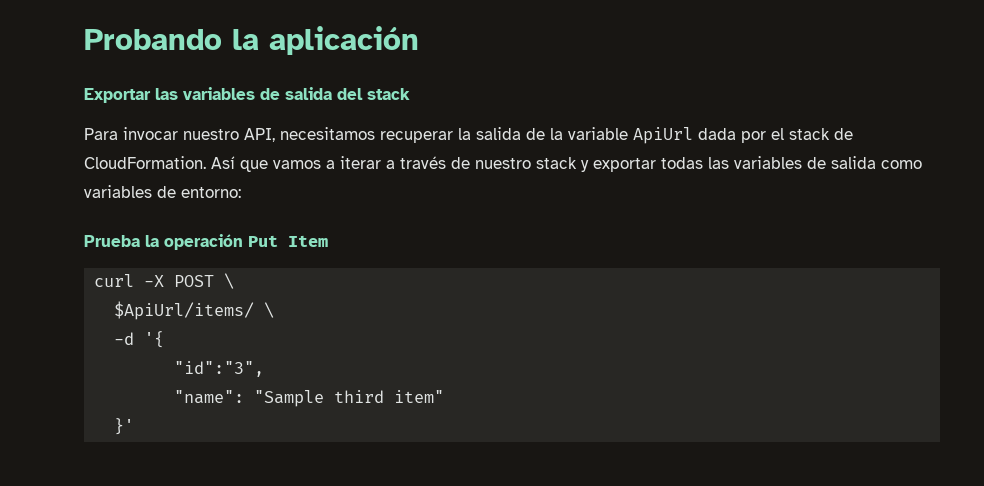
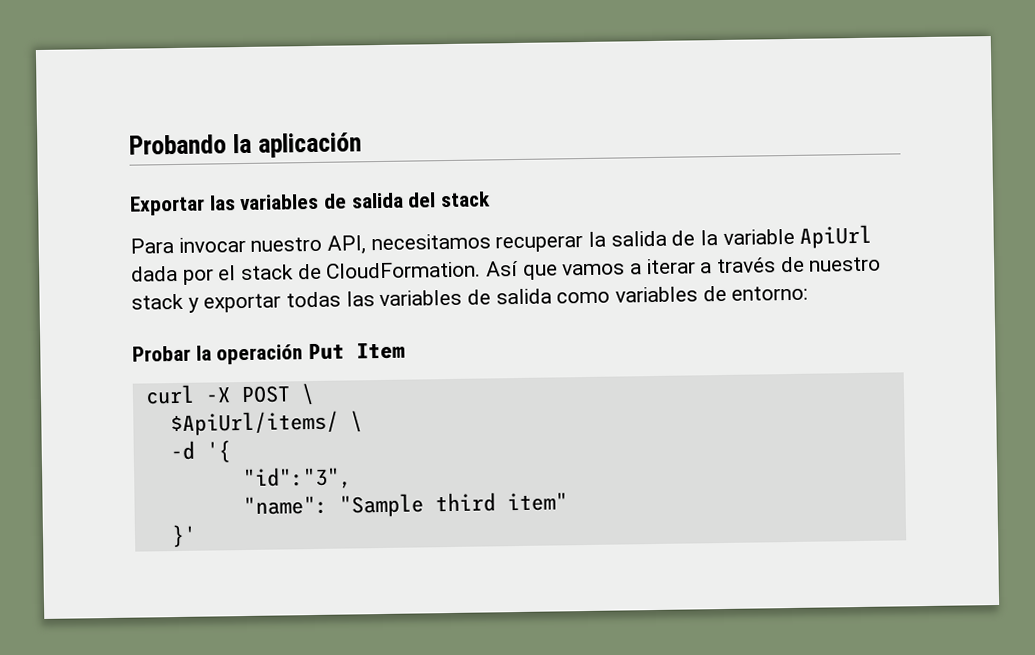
[84,235,140,247] Prueba -> [132,345,191,362] Probar

